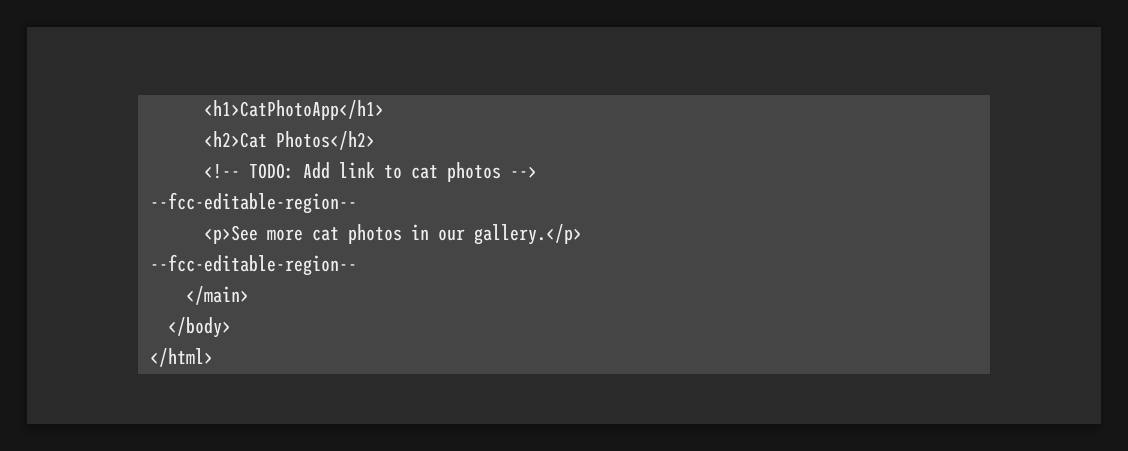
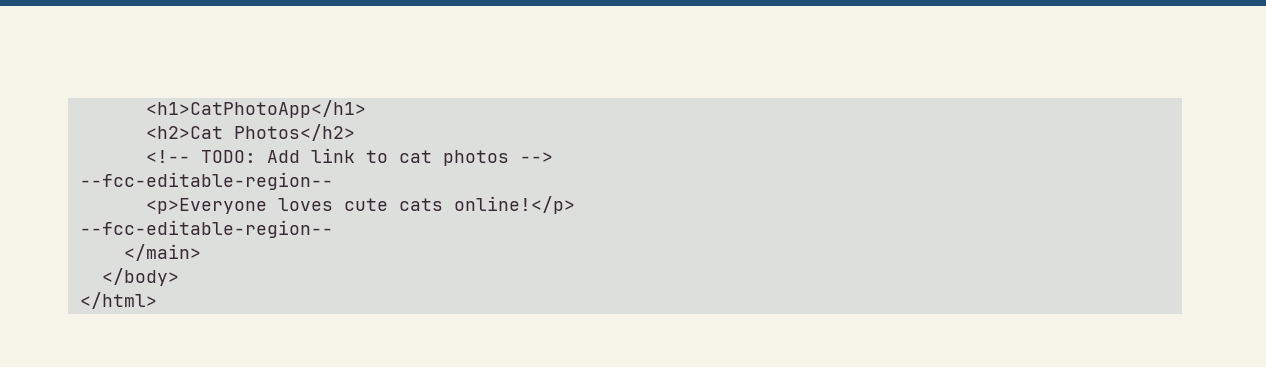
[204,224,583,245] <p>See more cat photos in our gallery.</p> -> [146,196,575,214] <p>Everyone loves cute cats online!</p>

